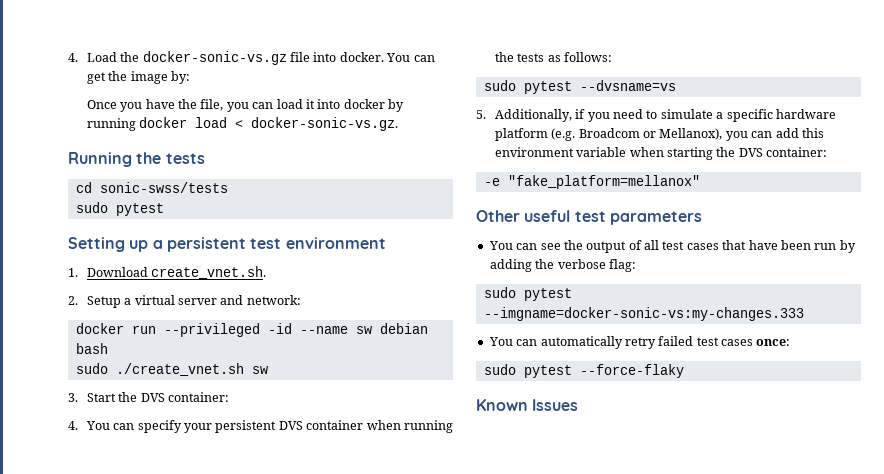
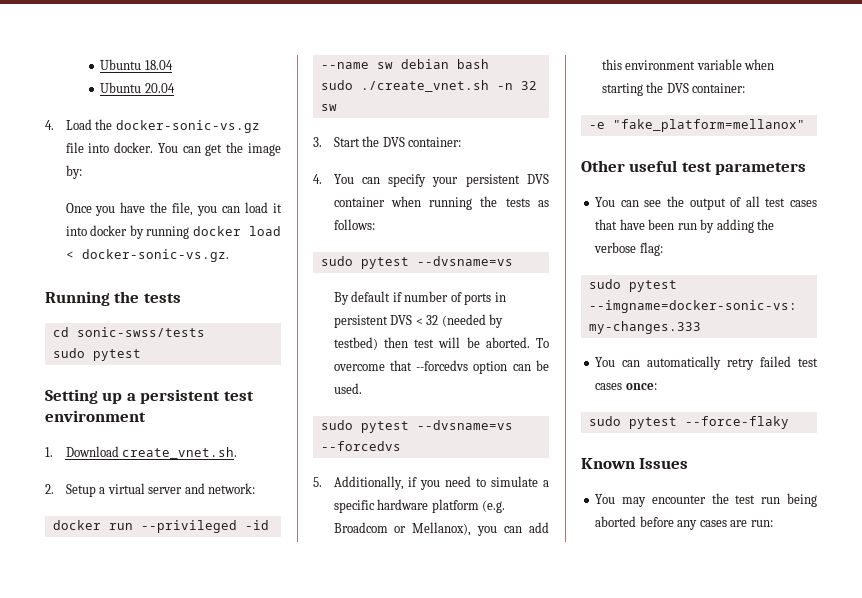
(68, 57) none -> [100,59,173,70] [100,82,175,93] Ubuntu 18.04 // Ubuntu 20.04 //
(244, 369) none -> [496,81,537,90] -n 32
(676, 85) none -> [333,291,506,305] [333,314,504,328] [333,337,549,350] [333,360,549,374] [333,383,362,394] [320,420,513,433] [320,441,401,451] // By default if number of ports in persistent DVS < 32 (needed by testbed) then test will be aborted. To overcome that --forcedvs option can be used. // sudo pytest --dvsname=vs --forcedvs
(579, 405) none -> [595,493,817,507] [595,516,773,530] // You may encounter the test run being aborted before any cases are run:

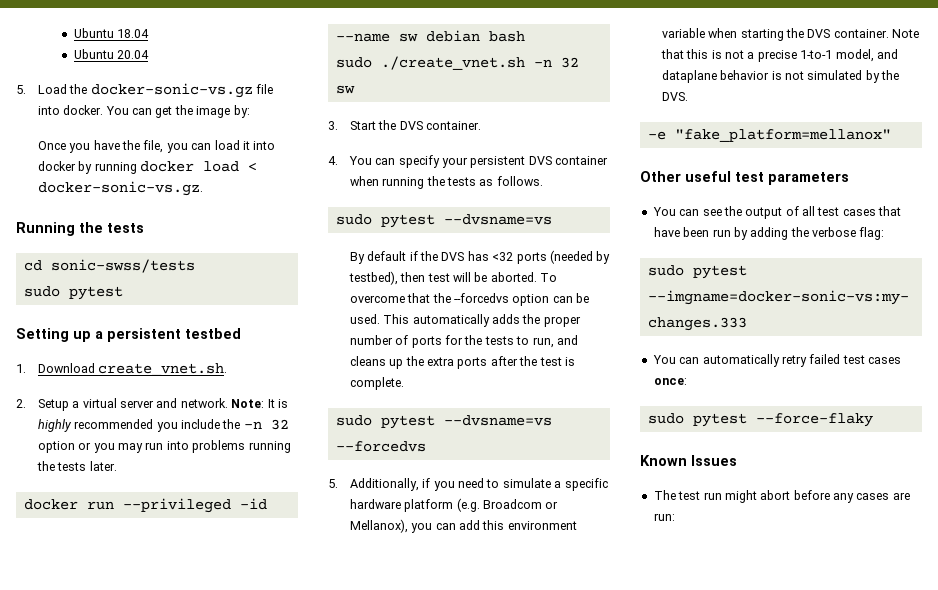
[45,120,54,130] 4. -> [16,85,26,94] 5.
[223,391,254,401] [45,410,146,422] test environment -> [185,328,241,339] testbed
[208,483,256,494] network: -> [180,398,288,408] [37,419,289,432] [37,440,291,453] [36,461,117,471] network. Note: It is highly recommended you include the -n 32 option or you may run into problems running the tests later.
[408,137,462,147] container: -> [426,121,482,130] container.
[333,219,375,230] follows: -> [496,176,543,186] follows.
[404,291,506,305] [333,315,439,328] number of ports in persistent DVS < 32 -> [420,251,547,264] the DVS has <32 ports
[333,337,378,350] testbed) -> [348,271,398,285] testbed),
(412, 365) none -> [432,293,451,303] the
(362, 388) none -> [383,314,581,327] [349,335,578,348] [349,356,575,369] [349,377,404,390] This automatically adds the proper number of ports for the tests to run, and cleans up the extra ports after the test is complete.
[692,83,746,93] container: -> [833,29,920,38] [660,49,898,62] [661,70,900,83] [661,92,688,101] container. Note that this is not a precise 1-to-1 model, and dataplane behavior is not simulated by the DVS.
[595,493,817,507] [595,516,637,527] You may encounter the test run being aborted -> [653,490,791,503] The test run might abort

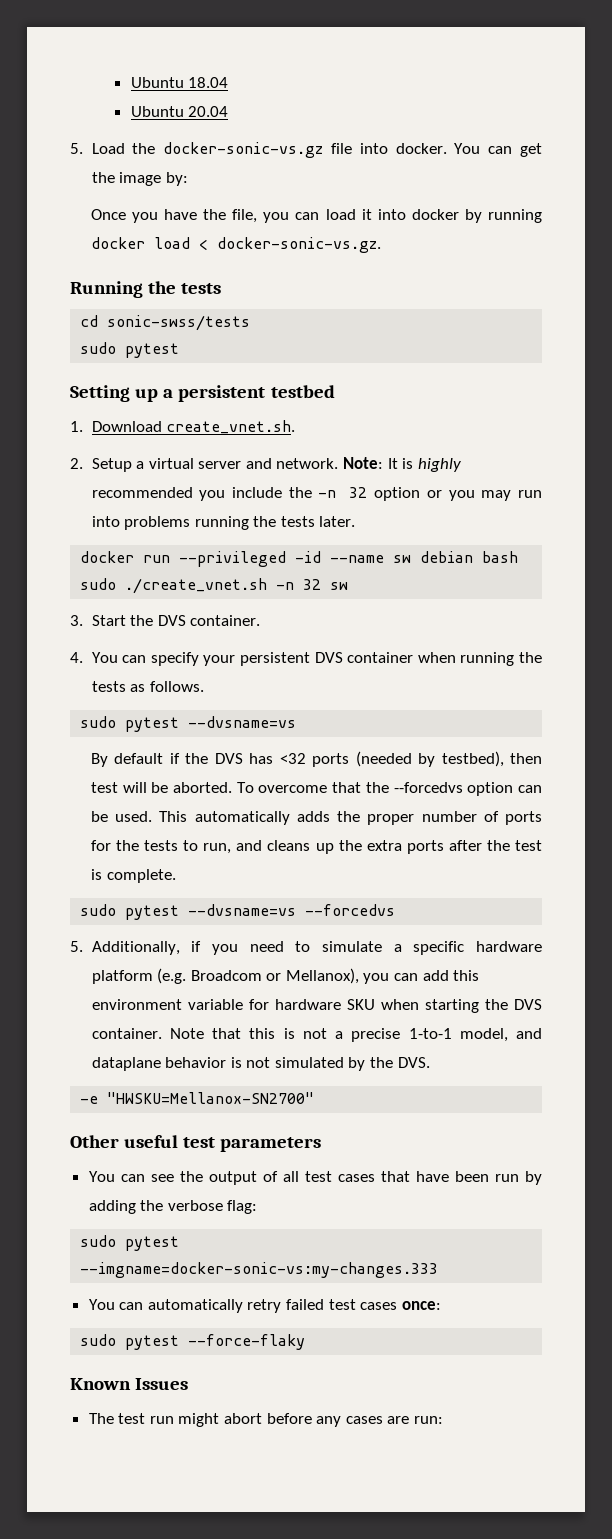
(705, 33) none -> [248,999,375,1010] for hardware SKU
[674,129,891,142] "fake_platform=mellanox" -> [107,1092,315,1104] "HWSKU=Mellanox-SN2700"

